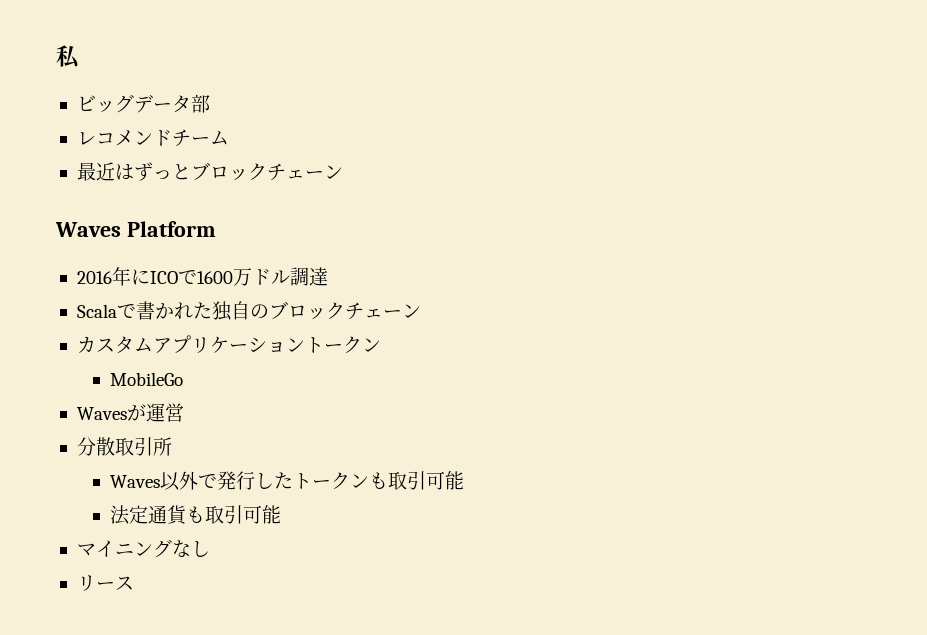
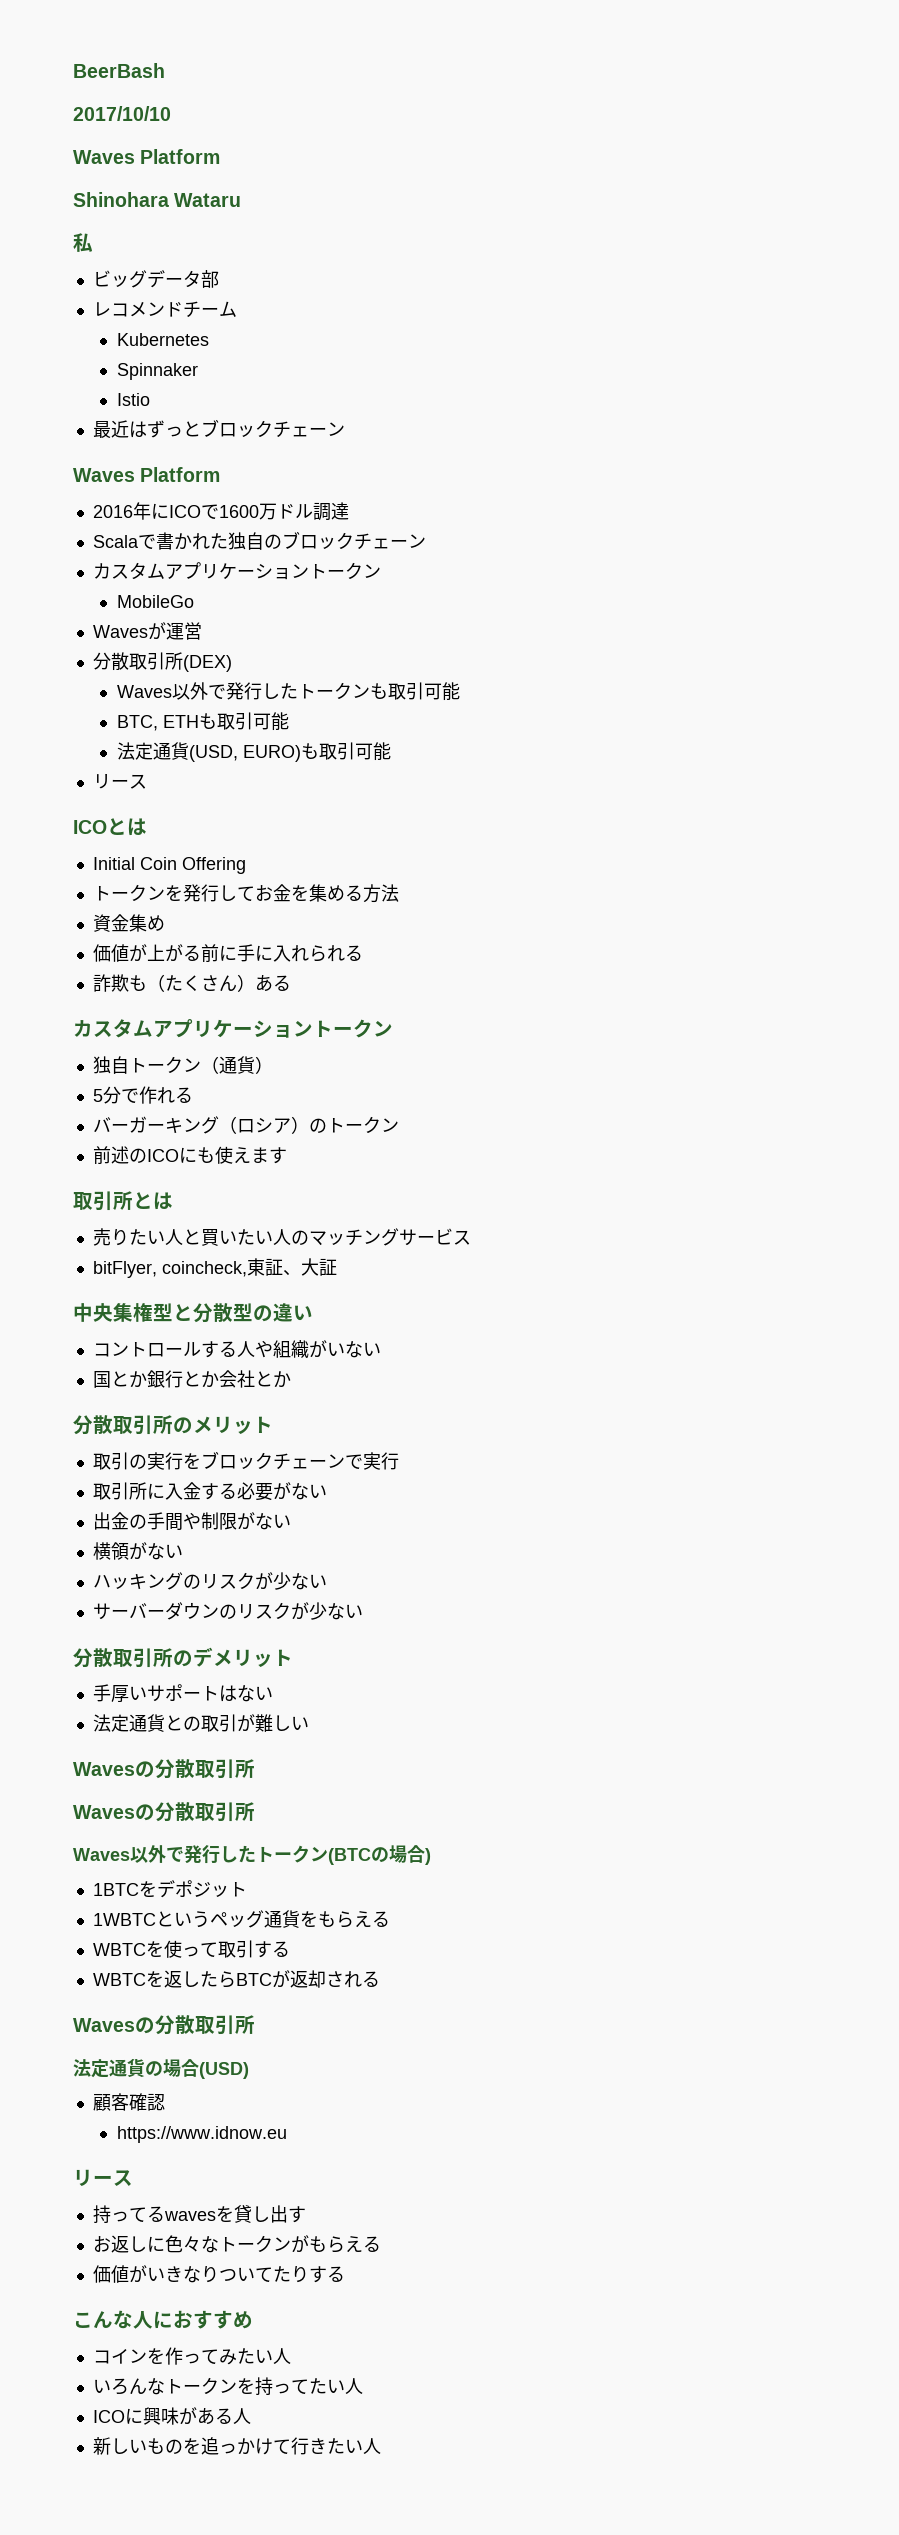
(56, 57) none -> [73,63,165,78] [73,106,171,121] [73,149,221,164] [73,192,242,207] BeerBash // 2017/10/10 // Waves Platform // Shinohara Wataru //
(229, 138) none -> [116,333,209,346] [116,363,198,380] [116,393,150,406] // Kubernetes // Spinnaker // Istio
(172, 446) none -> [182,655,232,672] (DEX)
[110,505,282,525] [76,539,210,558] [76,575,134,591] 法定通貨も取引可能 // マイニングなし // リース -> [116,712,289,731] [116,742,391,762] [92,774,147,789] [73,818,147,836] [92,857,246,874] [92,884,399,903] [92,914,165,932] [92,944,363,962] [92,974,291,992] [73,1019,393,1038] [92,1056,273,1074] [92,1086,193,1104] [92,1116,399,1134] [92,1146,287,1164] [73,1191,173,1211] [92,1228,471,1246] [92,1258,337,1278] [73,1303,313,1323] [92,1340,381,1359] [92,1370,291,1388] [73,1415,273,1435] [92,1451,399,1470] [92,1482,327,1501] [92,1512,291,1531] [92,1542,183,1560] [92,1572,327,1590] [92,1602,363,1620] [73,1647,293,1668] [92,1684,273,1702] [92,1714,309,1732] [73,1759,255,1779] [73,1802,255,1822] [73,1845,431,1865] [92,1880,247,1898] [92,1910,390,1928] [92,1940,290,1958] [92,1970,380,1988] [73,2015,255,2035] [73,2058,249,2079] [92,2093,165,2111] [116,2126,287,2143] [73,2169,133,2186] [92,2205,306,2224] [92,2235,381,2253] [92,2265,345,2283] [73,2310,253,2329] [92,2347,291,2365] [92,2377,363,2396] [92,2407,251,2425] [92,2437,381,2455] BTC, ETHも取引可能 // 法定通貨(USD, EURO)も取引可能 // リース // ICOとは // Initial Coin Offering // トークンを発行してお金を集める方法 // 資金集め // 価値が上がる前に手に入れられる // 詐欺も（たくさん）ある // カスタムアプリケーショントークン // 独自トークン（通貨） // 5分で作れる // バーガーキング（ロシア）のトークン // 前述のICOにも使えます // 取引所とは // 売りたい人と買いたい人のマッチングサービス // bitFlyer, coincheck,東証、大証 // 中央集権型と分散型の違い // コントロールする人や組織がいない // 国とか銀行とか会社とか // 分散取引所のメリット // 取引の実行をブロックチェーンで実行 // 取引所に入金する必要がない // 出金の手間や制限がない // 横領がない // ハッキングのリスクが少ない // サーバーダウンのリスクが少ない // 分散取引所のデメリット // 手厚いサポートはない // 法定通貨との取引が難しい // Wavesの分散取引所 // Wavesの分散取引所 // Waves以外で発行したトークン(BTCの場合) // 1BTCをデポジット // 1WBTCというペッグ通貨をもらえる // WBTCを使って取引する // WBTCを返したらBTCが返却される // Wavesの分散取引所 // 法定通貨の場合(USD) // 顧客確認 // https://www.idnow.eu // リース // 持ってるwavesを貸し出す // お返しに色々なトークンがもらえる // 価値がいきなりついてたりする // こんな人におすすめ // コインを作ってみたい人 // いろんなトークンを持ってたい人 // ICOに興味がある人 // 新しいものを追っかけて行きたい人

